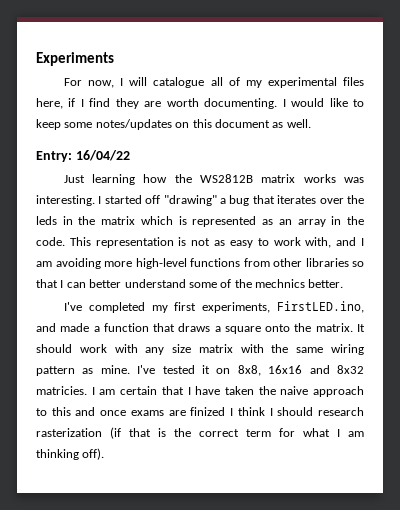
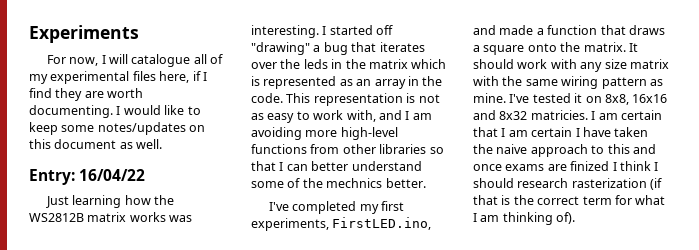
(191, 391) none -> [508,127,580,137] am certain I
[82,448,105,460] off). -> [556,212,576,224] of).

